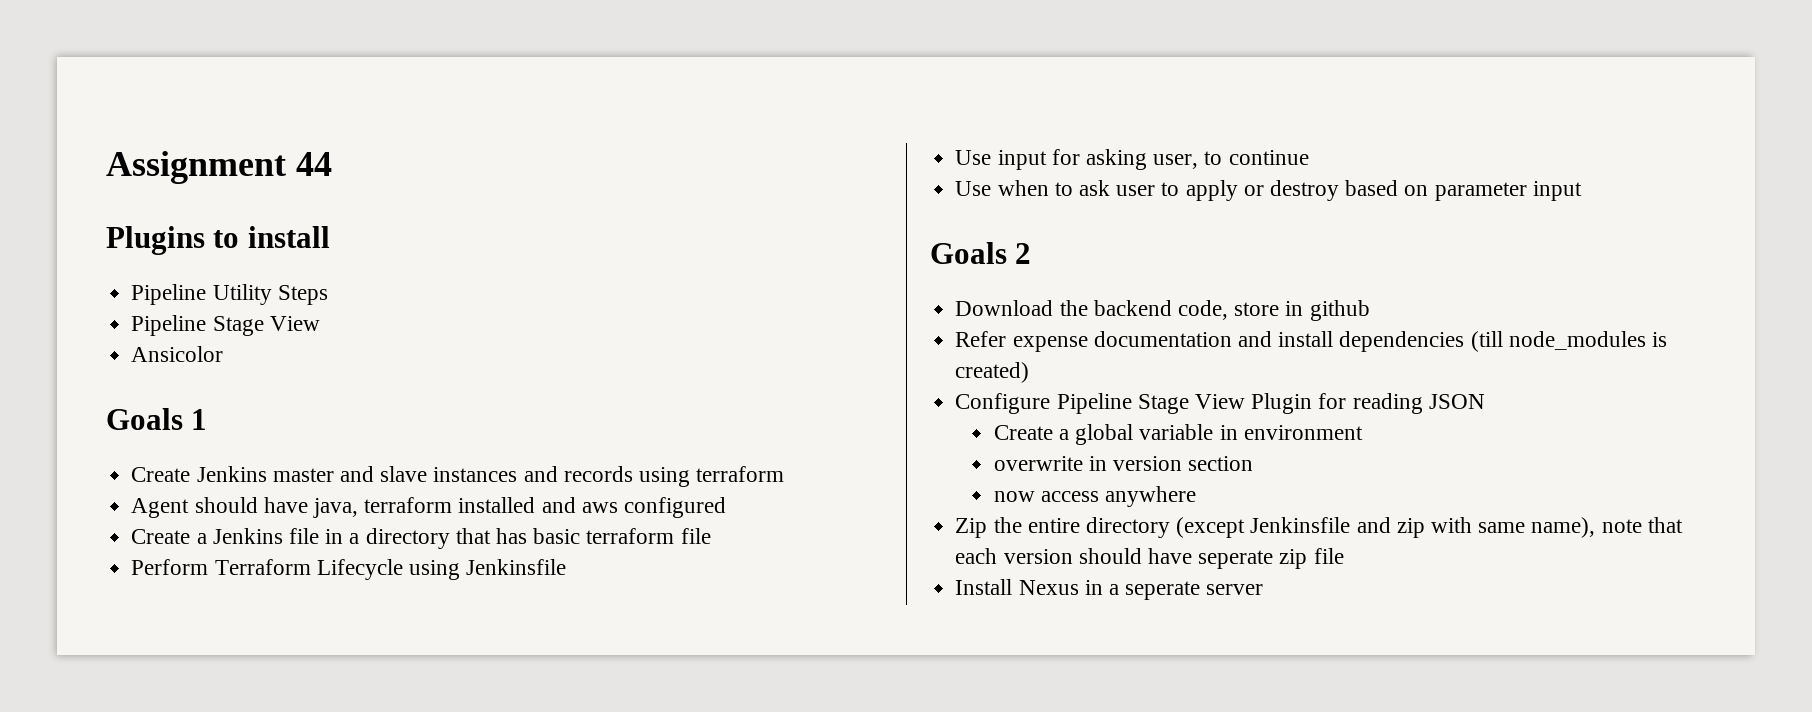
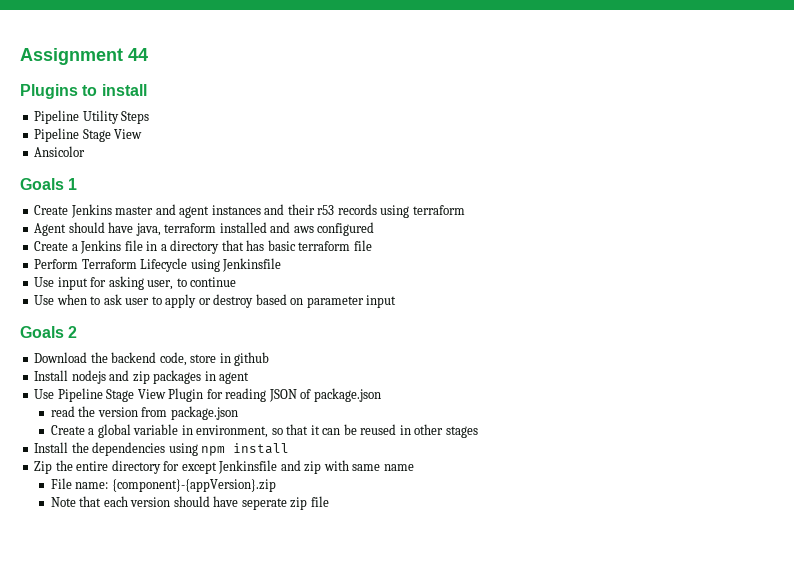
[380,466,428,482] slave -> [179,206,210,218] agent
(558, 474) none -> [287,204,335,215] their r53
[955,331,1667,352] [955,362,1030,383] [955,393,1051,414] Refer expense documentation and install dependencies (till node_modules is created) // Configure -> [34,370,250,384] [34,389,55,399] Install nodejs and zip packages in agent // Use
(1485, 401) none -> [300,388,381,402] [50,406,238,420] of package.json // read the version from package.json
[1243,425,1363,440] [993,456,1254,471] [993,486,1197,507] environment // overwrite in version section // now access anywhere -> [196,424,478,438] [34,442,290,456] environment, so that it can be reused in other stages // Install the dependencies using npm install
[1176,517,1246,538] (except -> [163,461,217,474] for except
[1531,517,1642,538] name), note -> [383,464,414,471] [50,478,276,492] [50,497,76,507] name // File name: {component}-{appVersion}.zip // Note
[955,579,1264,600] // Install Nexus in a seperate server -> (329, 501) none

